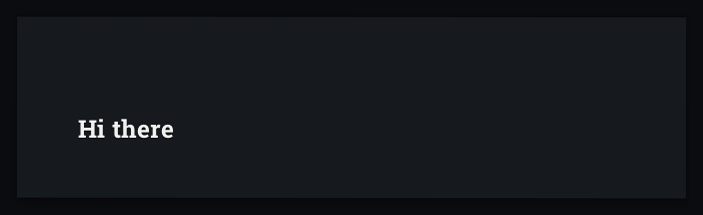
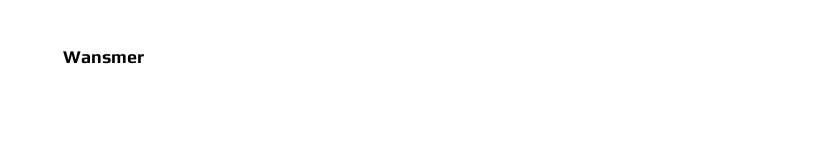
[77,118,174,139] Hi there -> [63,51,144,64] Wansmer

